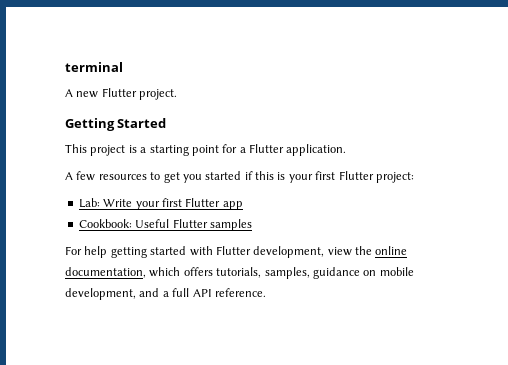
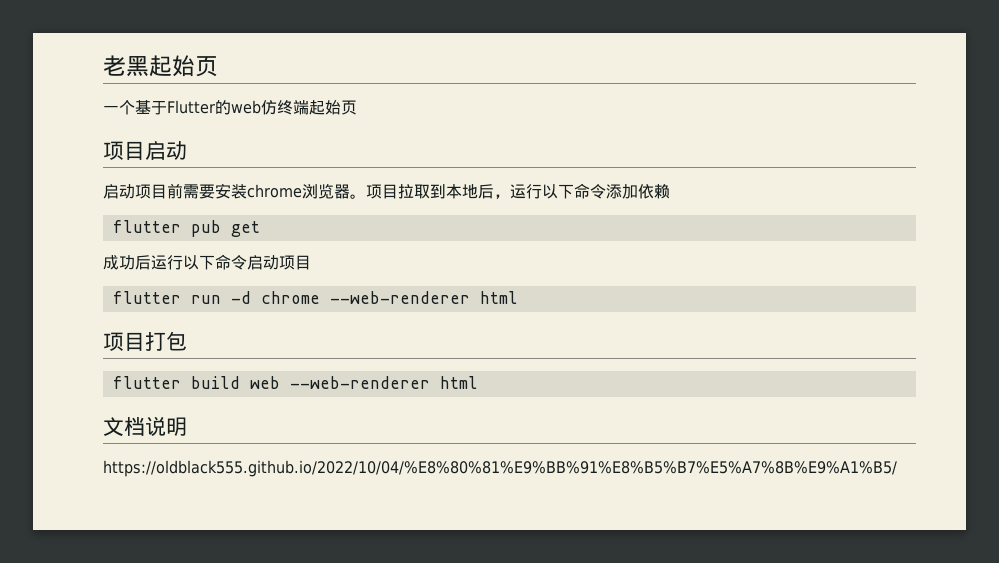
[65,62,123,72] [65,88,178,100] [65,118,167,131] [65,144,347,156] [65,171,414,183] [78,198,243,210] [78,219,252,231] [65,246,408,258] [65,267,414,279] [65,288,266,300] terminal // A new Flutter project. // Getting Started // This project is a starting point for a Flutter application. // A few resources to get you started if this is your first Flutter project: // Lab: Write your first Flutter app // Cookbook: Useful Flutter samples // For help getting started with Flutter development, view the online documentation, which offers tutorials, samples, guidance on mobile development, and a full API reference. -> [103,55,218,77] [103,100,357,115] [103,140,187,160] [103,183,670,199] [112,220,260,237] [103,254,311,270] [112,291,518,304] [103,331,187,351] [112,376,478,389] [103,416,187,437] [103,460,897,477] 老黑起始页 // 一个基于Flutter的web仿终端起始页 // 项目启动 // 启动项目前需要安装chrome浏览器。项目拉取到本地后，运行以下命令添加依赖 // flutter pub get // 成功后运行以下命令启动项目 // flutter run -d chrome --web-renderer html // 项目打包 // flutter build web --web-renderer html // 文档说明 // https://oldblack555.github.io/2022/10/04/%E8%80%81%E9%BB%91%E8%B5%B7%E5%A7%8B%E9%A1%B5/

